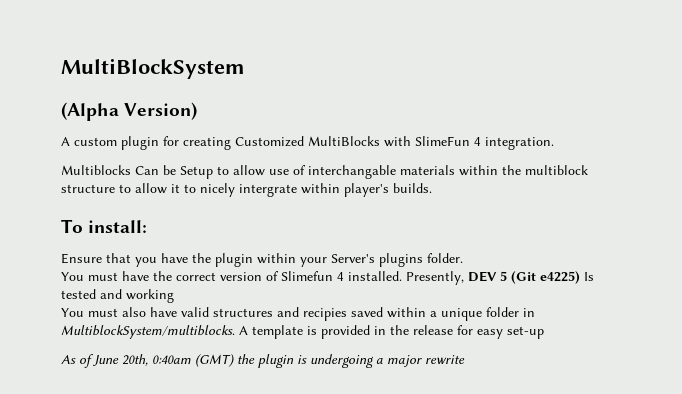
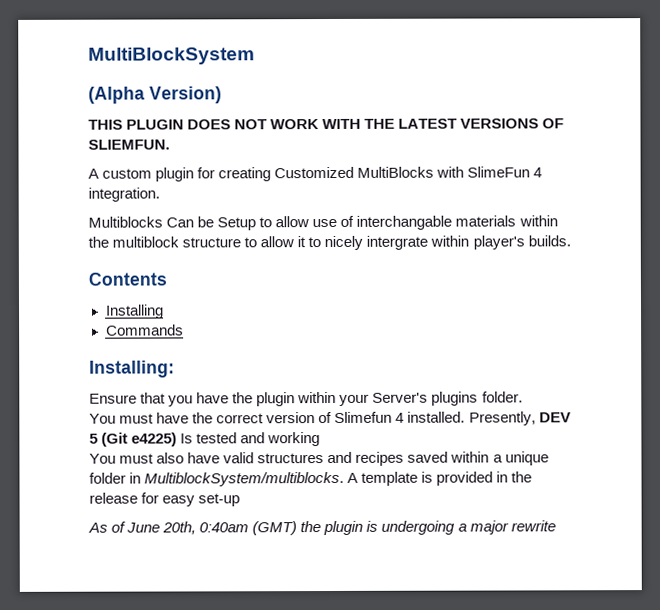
(198, 111) none -> [88,118,565,130] [88,139,170,150] // THIS PLUGIN DOES NOT WORK WITH THE LATEST VERSIONS OF SLIEMFUN.
[61,219,148,233] To install: -> [88,272,167,286] [104,304,164,319] [105,324,184,336] [89,360,175,378] Contents // Installing // Commands // Installing:
[303,308,347,321] recipies -> [355,451,405,466] recipes

